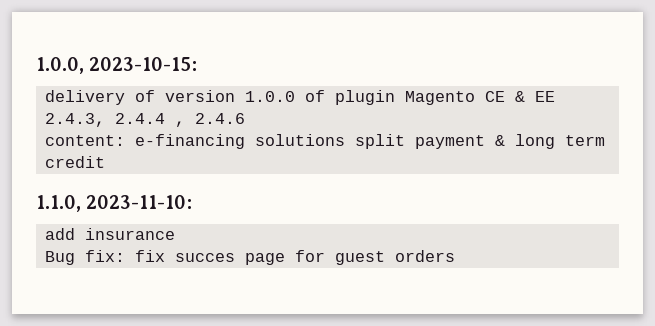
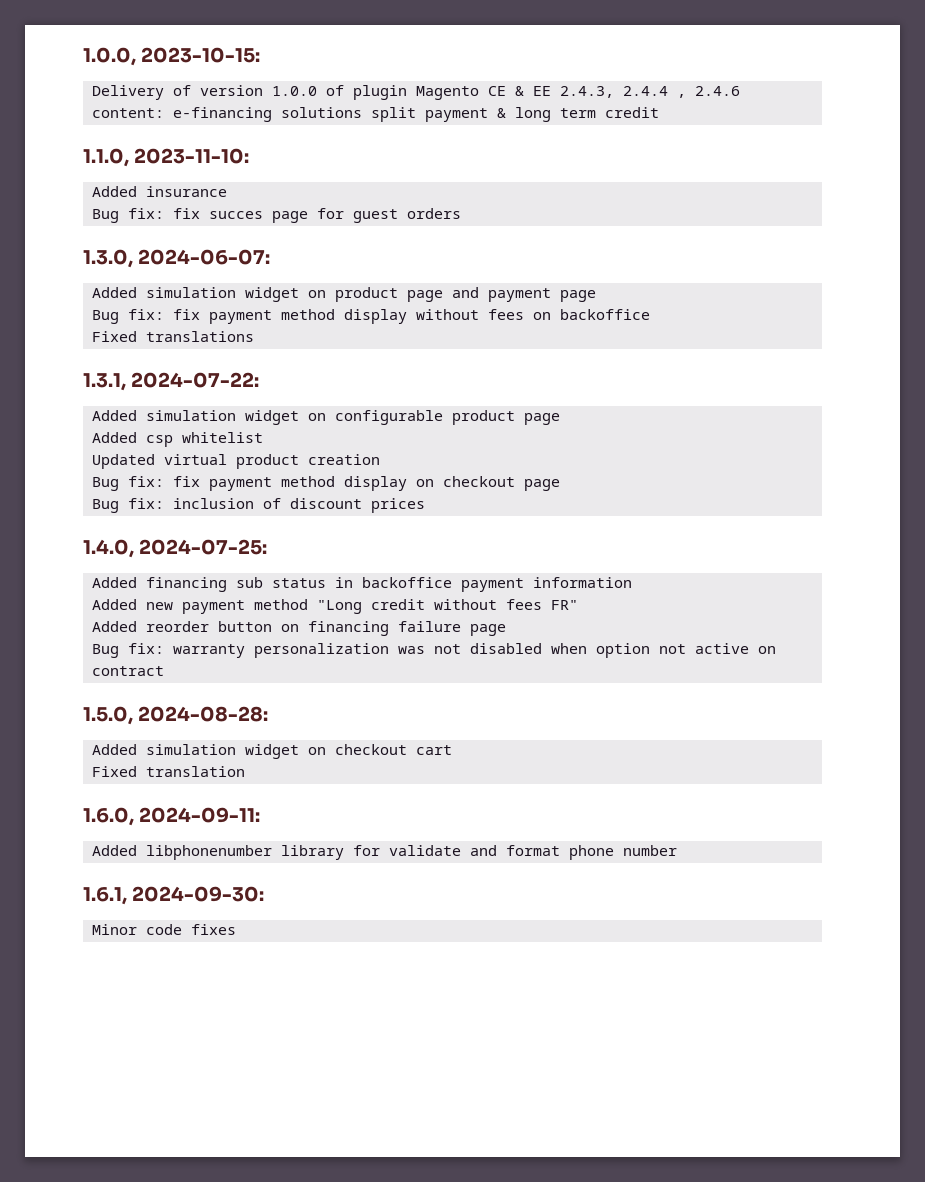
[45,90,126,105] delivery -> [92,85,164,100] Delivery
[45,228,76,240] add -> [92,186,137,197] Added
(456, 256) none -> [83,249,271,268] [92,287,596,302] [92,309,650,324] [92,331,254,342] [83,372,260,391] [92,410,560,425] [92,432,263,447] [92,454,380,469] [92,476,560,491] [92,498,425,513] [83,539,268,558] [92,577,632,592] [92,599,578,614] [92,621,506,636] [92,643,776,658] [92,666,164,676] [83,706,269,725] [92,744,452,759] [92,766,245,777] [83,807,261,826] [92,845,677,860] [83,886,265,905] [92,924,236,935] // 1.3.0, 2024-06-07: // Added simulation widget on product page and payment page // Bug fix: fix payment method display without fees on backoffice // Fixed translations // 1.3.1, 2024-07-22: // Added simulation widget on configurable product page // Added csp whitelist // Updated virtual product creation // Bug fix: fix payment method display on checkout page // Bug fix: inclusion of discount prices // 1.4.0, 2024-07-25: // Added financing sub status in backoffice payment information // Added new payment method "Long credit without fees FR" // Added reorder button on financing failure page // Bug fix: warranty personalization was not disabled when option not active on contract // 1.5.0, 2024-08-28: // Added simulation widget on checkout cart // Fixed translation // 1.6.0, 2024-09-11: // Added libphonenumber library for validate and format phone number // 1.6.1, 2024-09-30: // Minor code fixes

